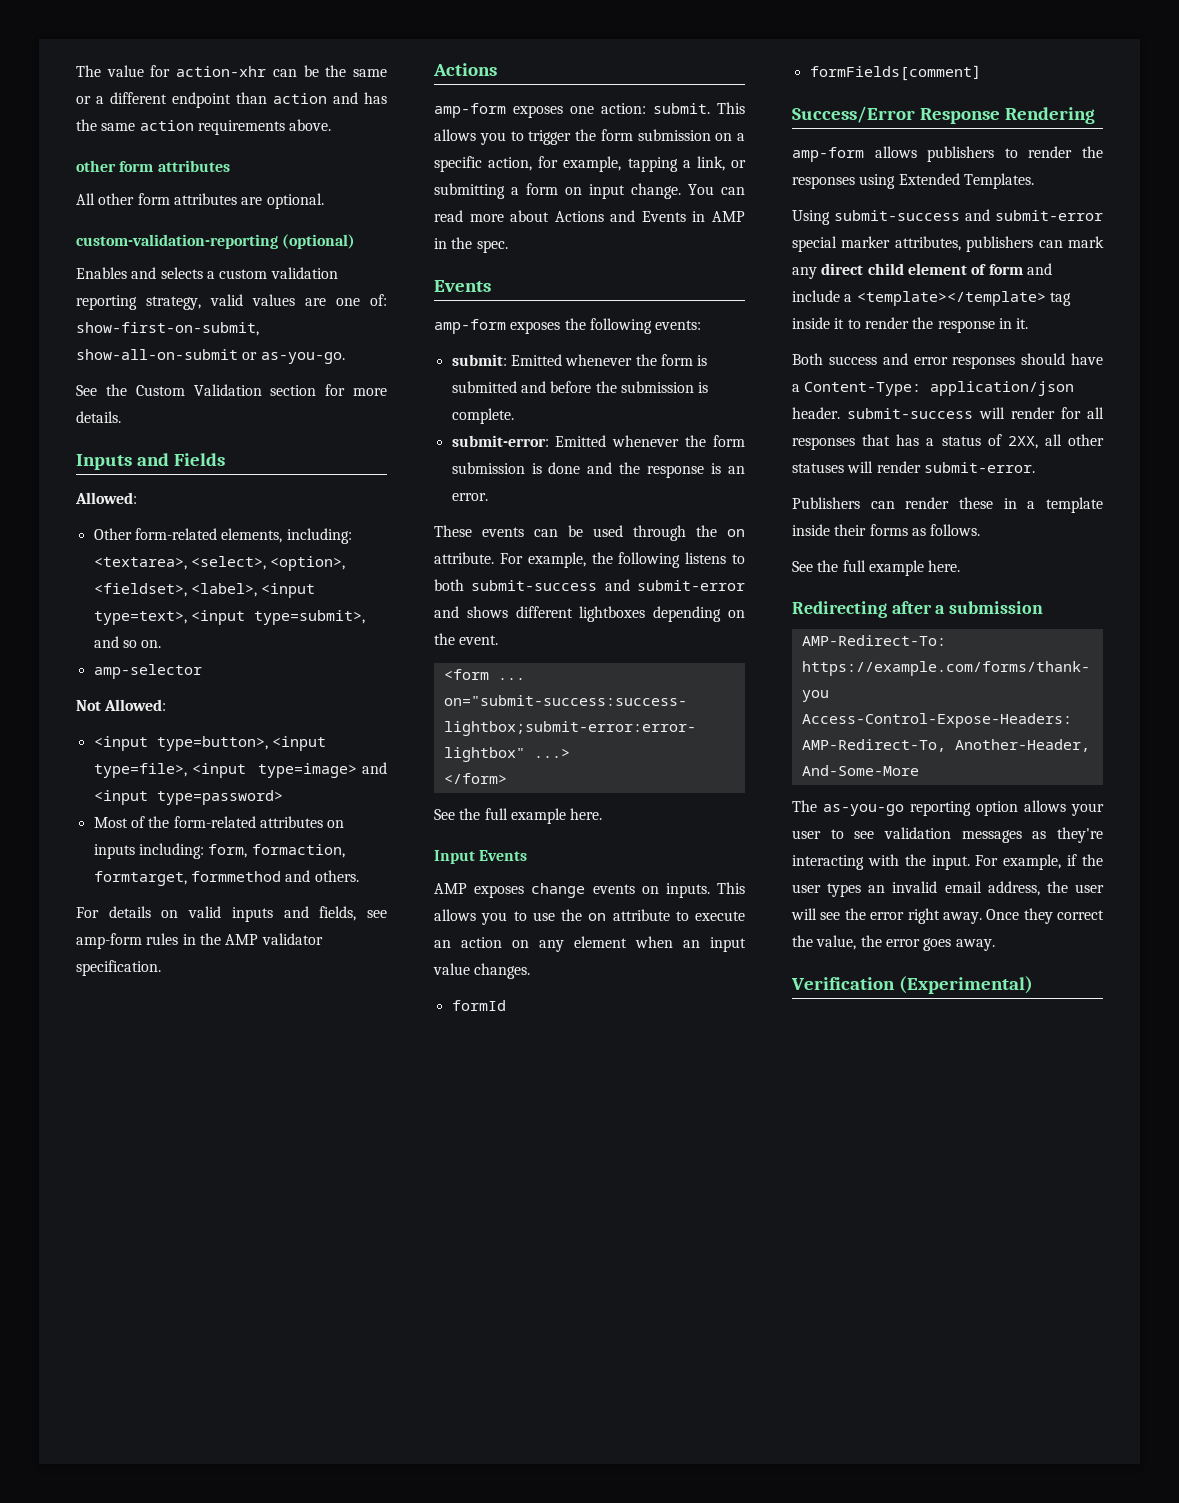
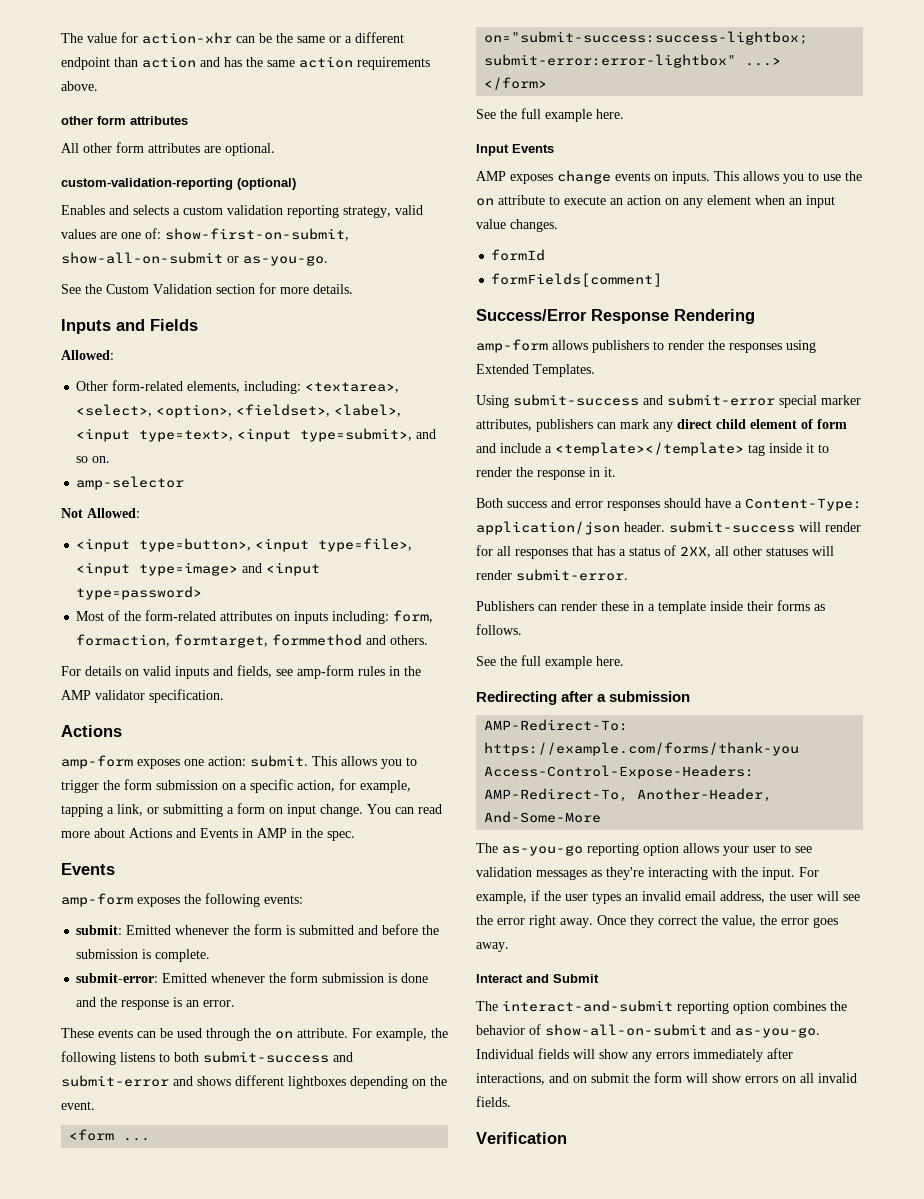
(995, 945) none -> [476,974,599,983] [476,1000,847,1014] [476,1024,820,1038] [476,1048,793,1062] [476,1072,857,1085] [476,1096,511,1107] // Interact and Submit // The interact-and-submit reporting option combines the behavior of show-all-on-submit and as-you-go. Individual fields will show any errors immediately after interactions, and on submit the form will show errors on all invalid fields.
[898,976,1033,994] (Experimental) -> (567, 1138) none

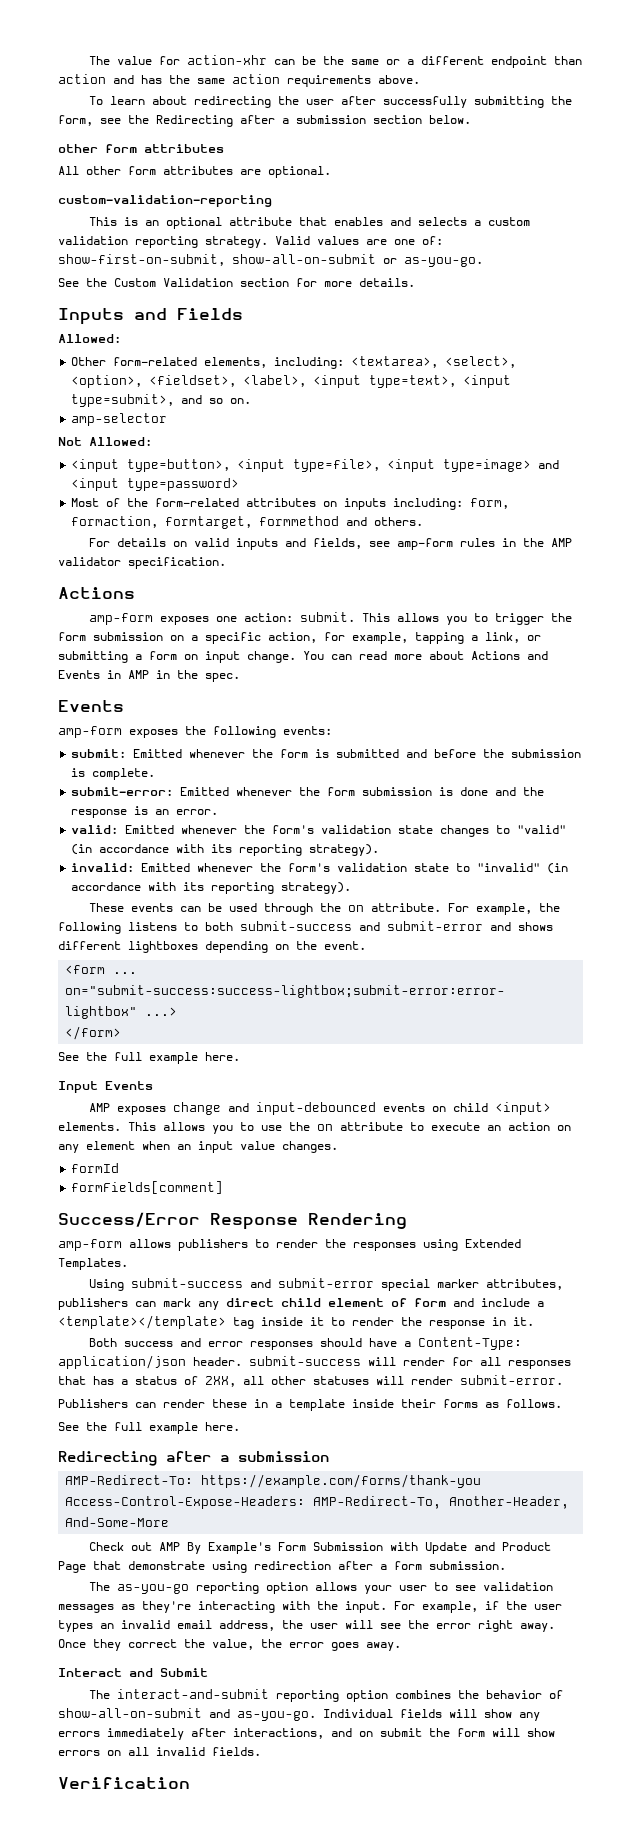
(98, 86) none -> [89,96,573,108] [58,115,471,127] // To learn about redirecting the user after successfully submitting the form, see the Redirecting after a submission section below.
[237,178,296,190] [61,205,105,215] (optional) // Enables -> [89,217,384,229] // This is an optional attribute that enables
[343,205,423,218] strategy, valid -> [205,236,310,248] strategy. Valid
(236, 1003) none -> [71,825,567,837] [71,844,380,856] [71,863,569,874] [71,882,352,894] // valid: Emitted whenever the form's validation state changes to "valid" (in accordance with its reporting strategy). // invalid: Emitted whenever the form's validation state to "invalid" (in accordance with its reporting strategy).
[615,171,710,184] events on inputs. -> [228,1102,552,1115] [58,1122,121,1131] and input-debounced events on child <input> elements.
(602, 817) none -> [89,1542,552,1554] [58,1561,506,1573] // Check out AMP By Example's Form Submission with Update and Product Page that demonstrate using redirection after a form submission.

